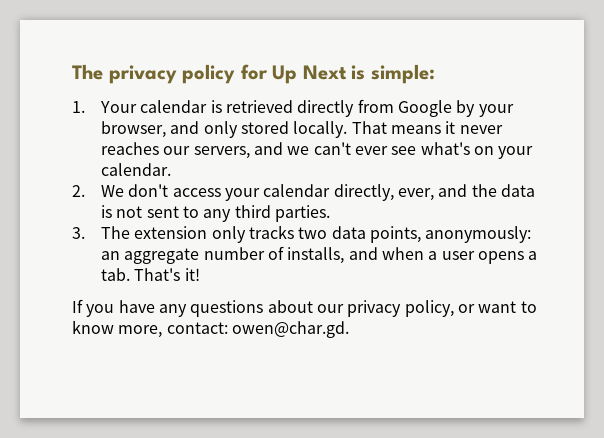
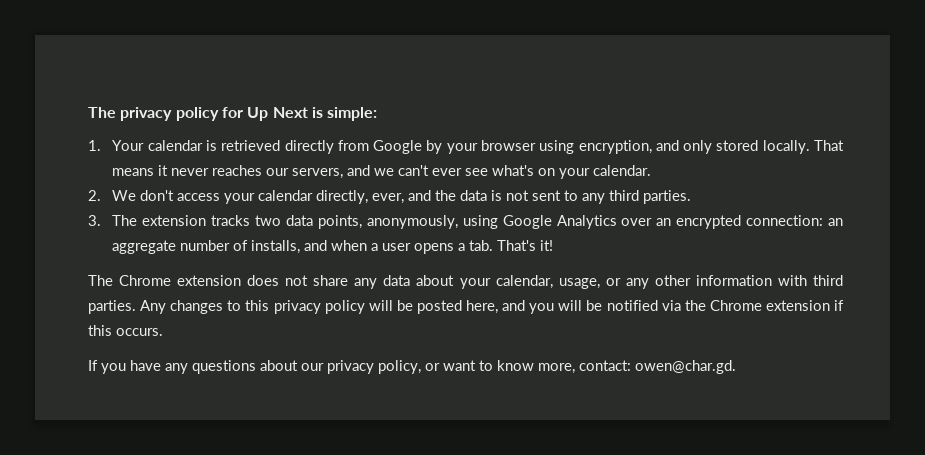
[101,121,167,138] browser, -> [481,140,652,154] browser using encryption,
[211,226,246,243] only -> (207, 220) none
[425,226,532,243] anonymously: -> [366,215,824,229] anonymously, using Google Analytics over an encrypted connection:
(200, 274) none -> [88,275,843,289] [88,300,845,314] [88,325,163,336] // The Chrome extension does not share any data about your calendar, usage, or any other information with third parties. Any changes to this privacy policy will be posted here, and you will be notified via the Chrome extension if this occurs.

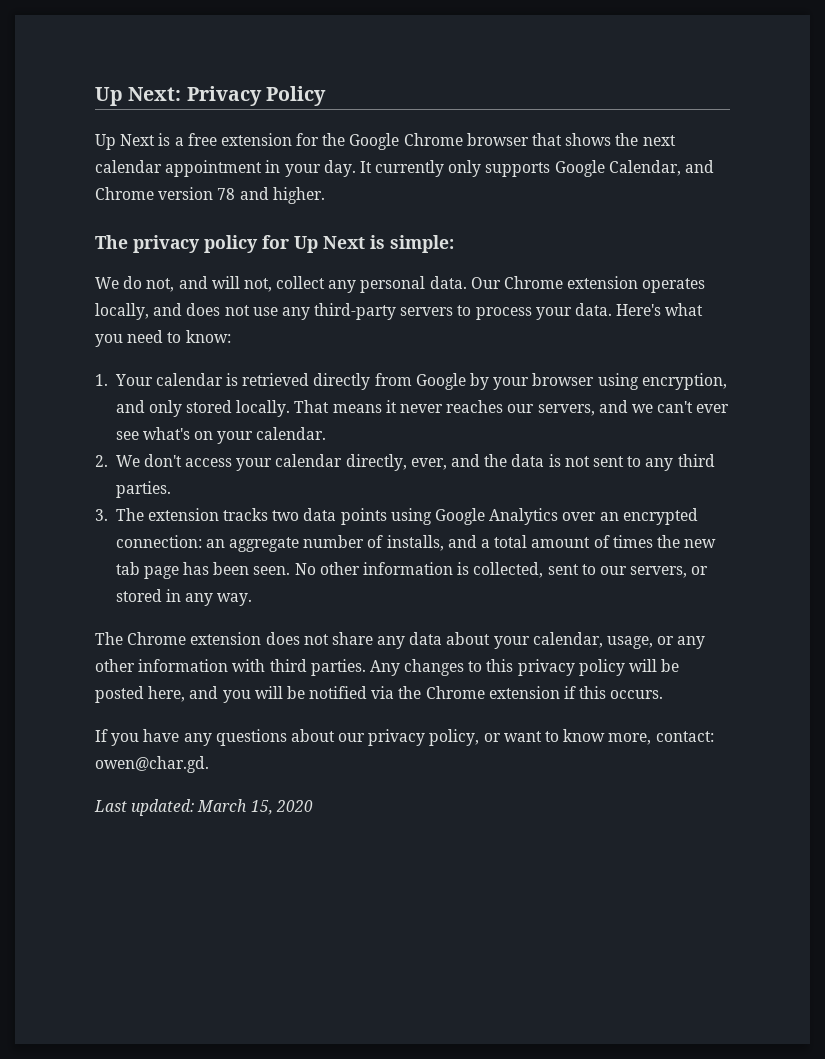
(88, 112) none -> [95,86,326,106] [95,133,676,150] [95,160,715,177] [95,187,325,204] Up Next: Privacy Policy // Up Next is a free extension for the Google Chrome browser that shows the next calendar appointment in your day. It currently only supports Google Calendar, and Chrome version 78 and higher. //
(378, 114) none -> [95,276,706,293] [95,303,704,320] [95,330,231,347] // We do not, and will not, collect any personal data. Our Chrome extension operates locally, and does not use any third-party servers to process your data. Here's what you need to know:
[317,215,458,229] points, anonymously, -> [340,508,387,525] points
[331,240,554,254] when a user opens a tab. That's it! -> [481,535,717,548] [115,562,709,579] [115,589,253,606] a total amount of times the new tab page has been seen. No other information is collected, sent to our servers, or stored in any way.
(736, 367) none -> [94,799,313,816] // Last updated: March 15, 2020

